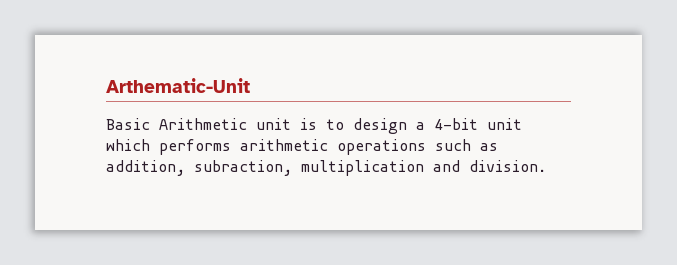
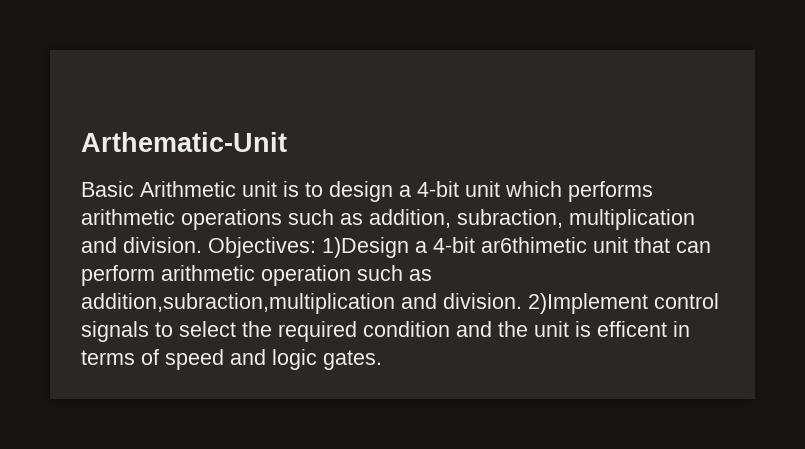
(546, 166) none -> [208,237,711,258] [81,265,432,286] [81,293,719,314] [81,321,690,342] [81,349,382,370] Objectives: 1)Design a 4-bit ar6thimetic unit that can perform arithmetic operation such as addition,subraction,multiplication and division. 2)Implement control signals to select the required condition and the unit is efficent in terms of speed and logic gates.

